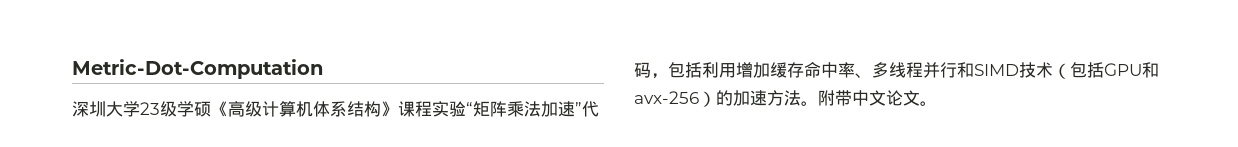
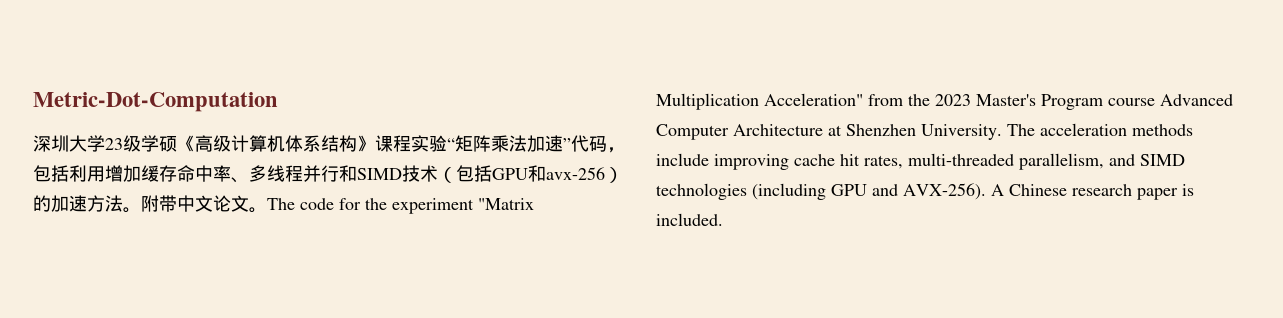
(937, 103) none -> [267,198,534,214] [656,93,1233,110] [656,123,1193,140] [656,153,1185,170] [656,183,1194,200] [656,213,723,226] The code for the experiment "Matrix Multiplication Acceleration" from the 2023 Master's Program course Advanced Computer Architecture at Shenzhen University. The acceleration methods include improving cache hit rates, multi-threaded parallelism, and SIMD technologies (including GPU and AVX-256). A Chinese research paper is included.

